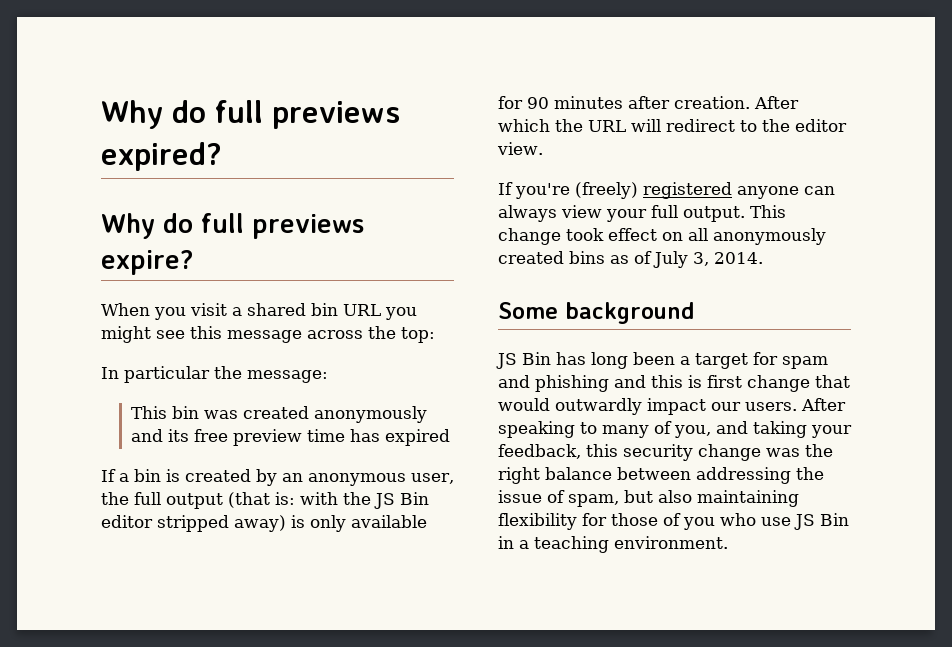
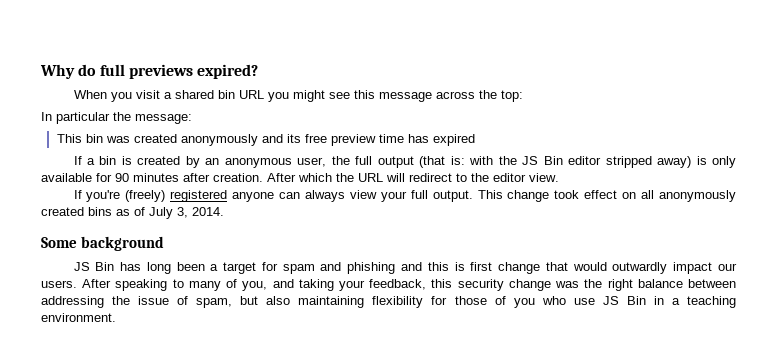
[101,213,364,239] [101,250,194,275] // Why do full previews expire? -> (259, 71) none

